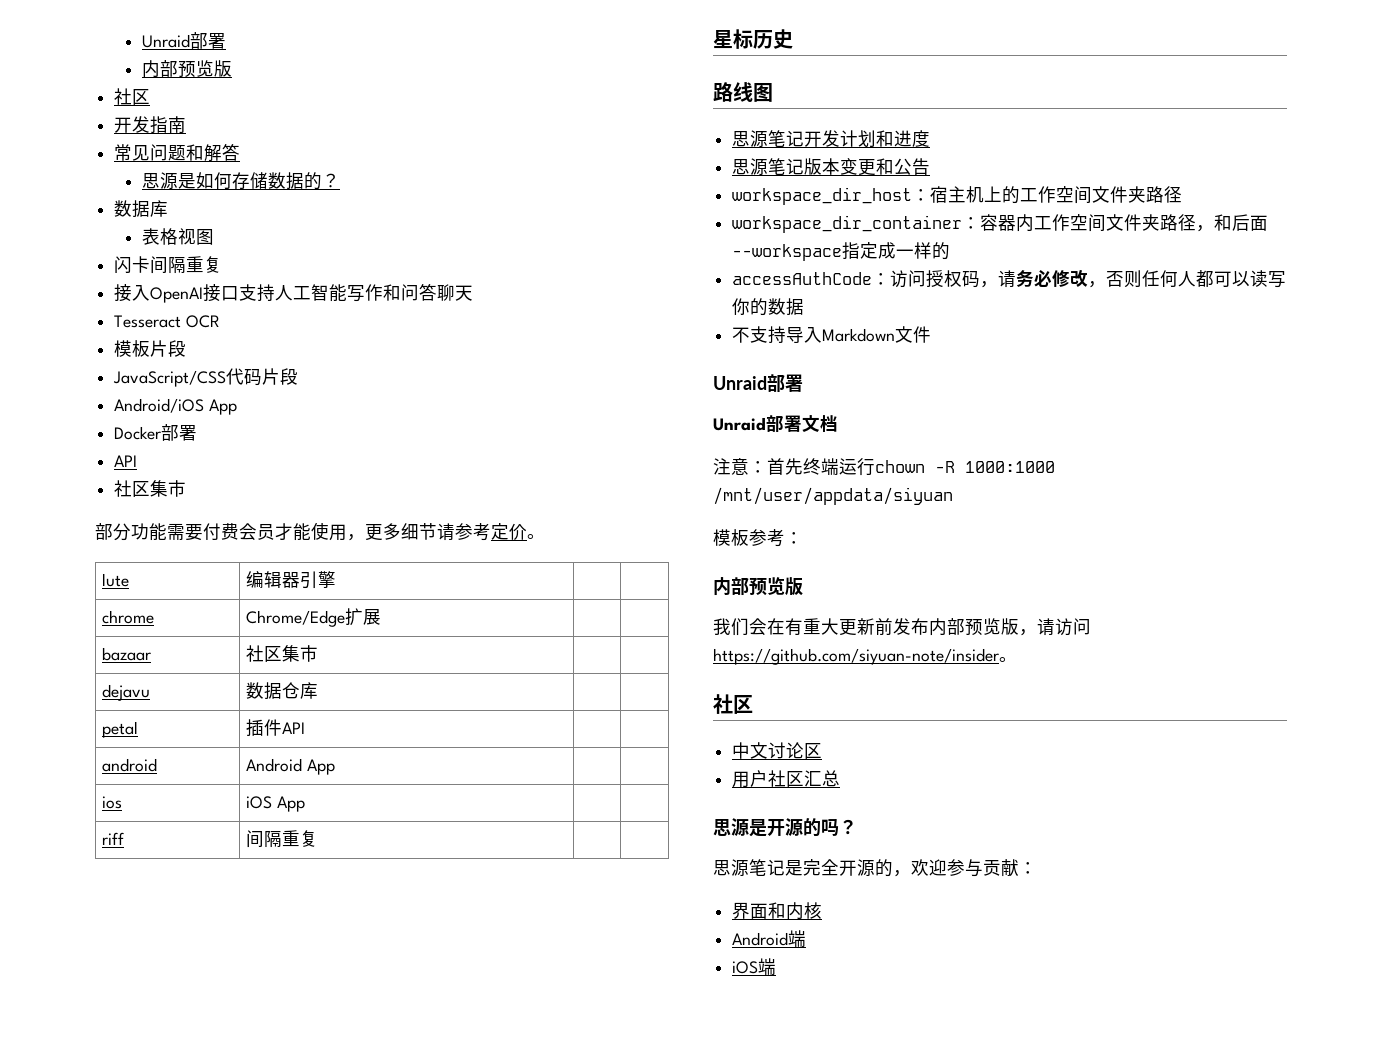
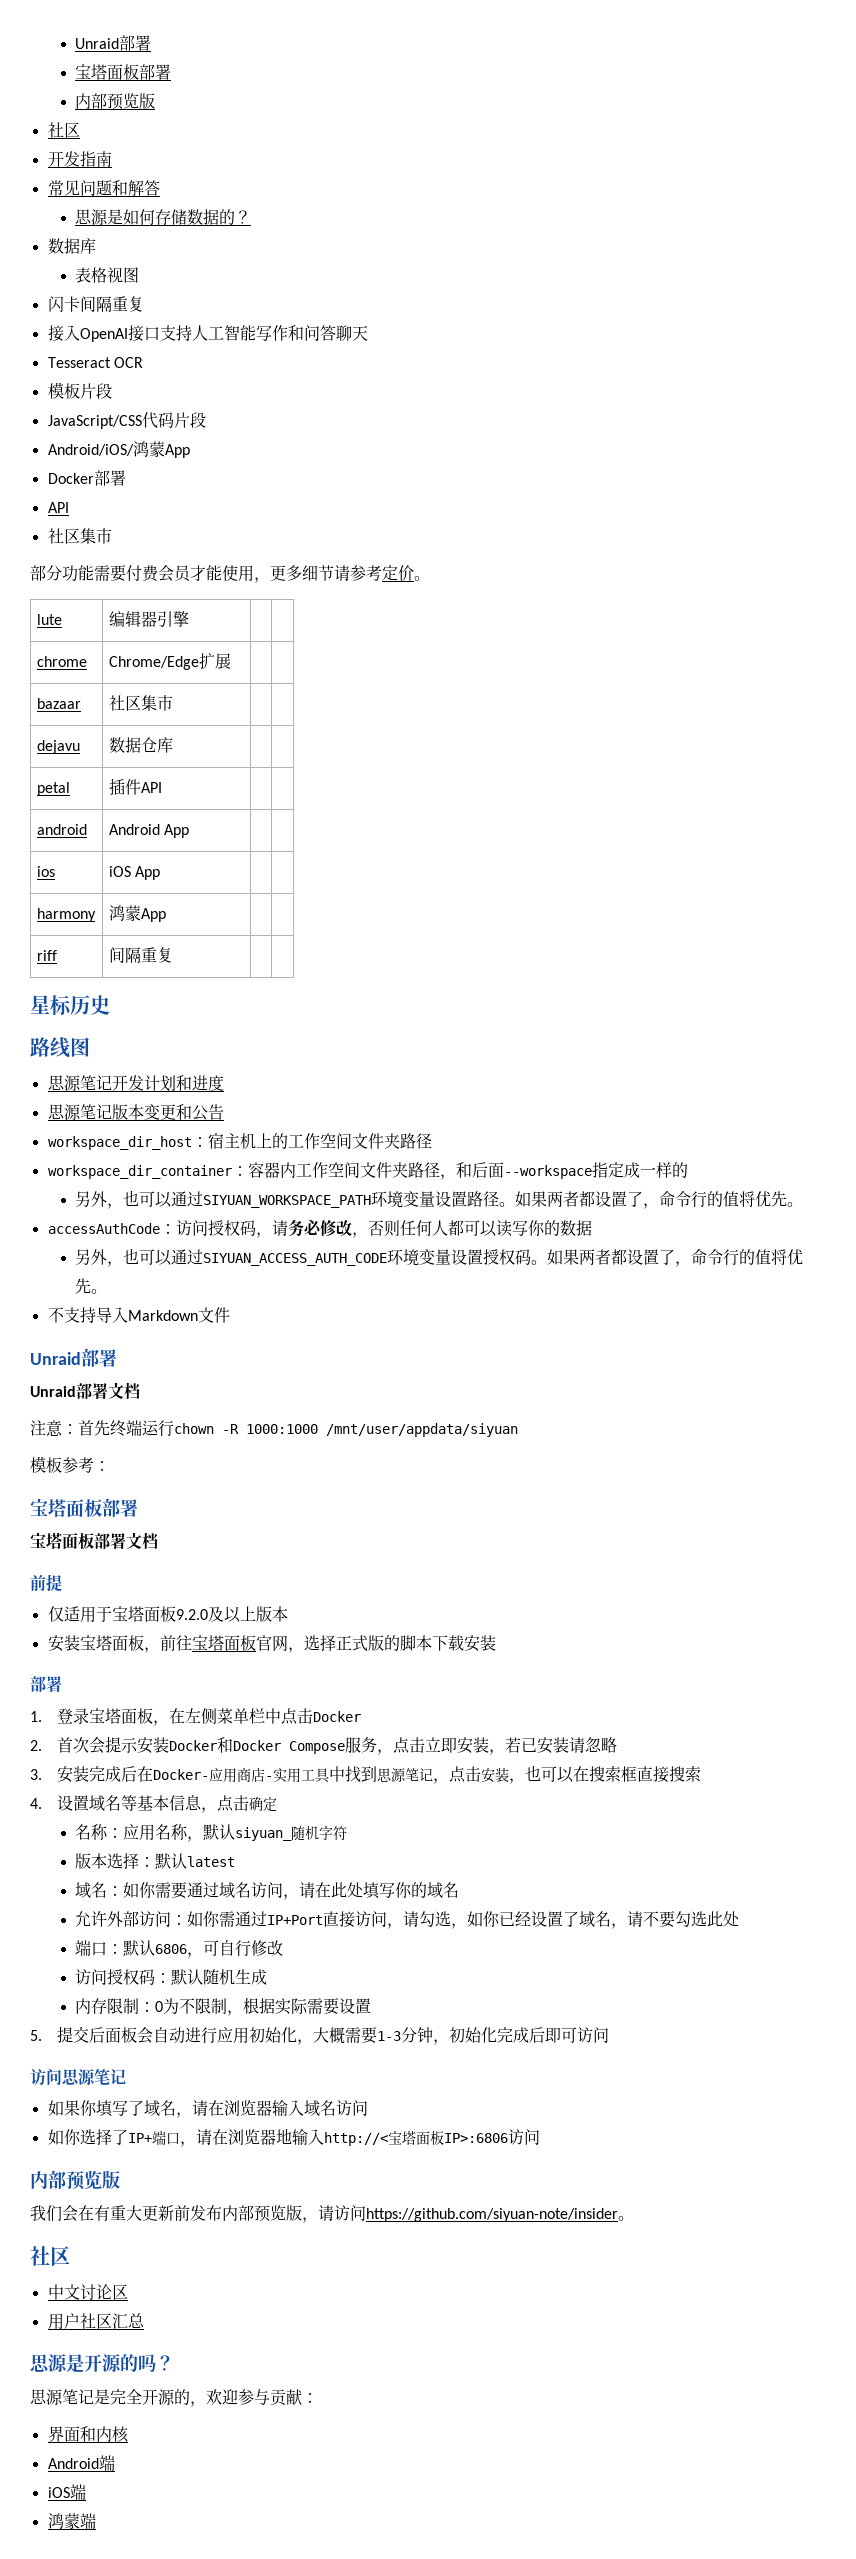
[141,32,226,49] Unraid部署 -> [74,35,151,51] [74,64,171,80] Unraid部署 // 宝塔面板部署
[114,398,205,413] Android/iOS -> [47,441,165,457] Android/iOS/鸿蒙
(305, 804) none -> [36,908,96,922] [108,905,166,922] // harmony | 鸿蒙App | |
(951, 251) none -> [74,1190,803,1209] // 另外，也可以通过SIYUAN_WORKSPACE_PATH环境变量设置路径。如果两者都设置了，命令行的值将优先。
(805, 307) none -> [74,1248,803,1267] [74,1278,107,1294] // 另外，也可以通过SIYUAN_ACCESS_AUTH_CODE环境变量设置授权码。如果两者都设置了，命令行的值将优先。
(803, 538) none -> [30,1498,138,1517] [30,1532,158,1550] [30,1574,62,1592] [47,1606,288,1623] [47,1635,496,1653] [30,1676,62,1692] [30,1708,362,1726] [30,1736,618,1755] [30,1765,702,1784] [30,1795,278,1813] [74,1824,347,1842] [74,1853,235,1869] [74,1882,459,1900] [74,1911,739,1929] [74,1940,283,1958] [74,1969,267,1985] [74,1997,371,2016] [30,2026,610,2045] [30,2068,126,2086] [47,2100,368,2118] [47,2128,540,2147] // 宝塔面板部署 // 宝塔面板部署文档 // 前提 // 仅适用于宝塔面板9.2.0及以上版本 // 安装宝塔面板，前往宝塔面板官网，选择正式版的脚本下载安装 // 部署 // 1.登录宝塔面板，在左侧菜单栏中点击Docker // 2.首次会提示安装Docker和Docker Compose服务，点击立即安装，若已安装请忽略 // 3.安装完成后在Docker-应用商店-实用工具中找到思源笔记，点击安装，也可以在搜索框直接搜索 // 4.设置域名等基本信息，点击确定 // 名称：应用名称，默认siyuan_随机字符 // 版本选择：默认latest // 域名：如你需要通过域名访问，请在此处填写你的域名 // 允许外部访问：如你需通过IP+Port直接访问，请勾选，如你已经设置了域名，请不要勾选此处 // 端口：默认6806，可自行修改 // 访问授权码：默认随机生成 // 内存限制：0为不限制，根据实际需要设置 // 5.提交后面板会自动进行应用初始化，大概需要1-3分钟，初始化完成后即可访问 // 访问思源笔记 // 如果你填写了域名，请在浏览器输入域名访问 // 如你选择了IP+端口，请在浏览器地输入http://<宝塔面板IP>:6806访问
(777, 966) none -> [47,2513,96,2529] // 鸿蒙端

